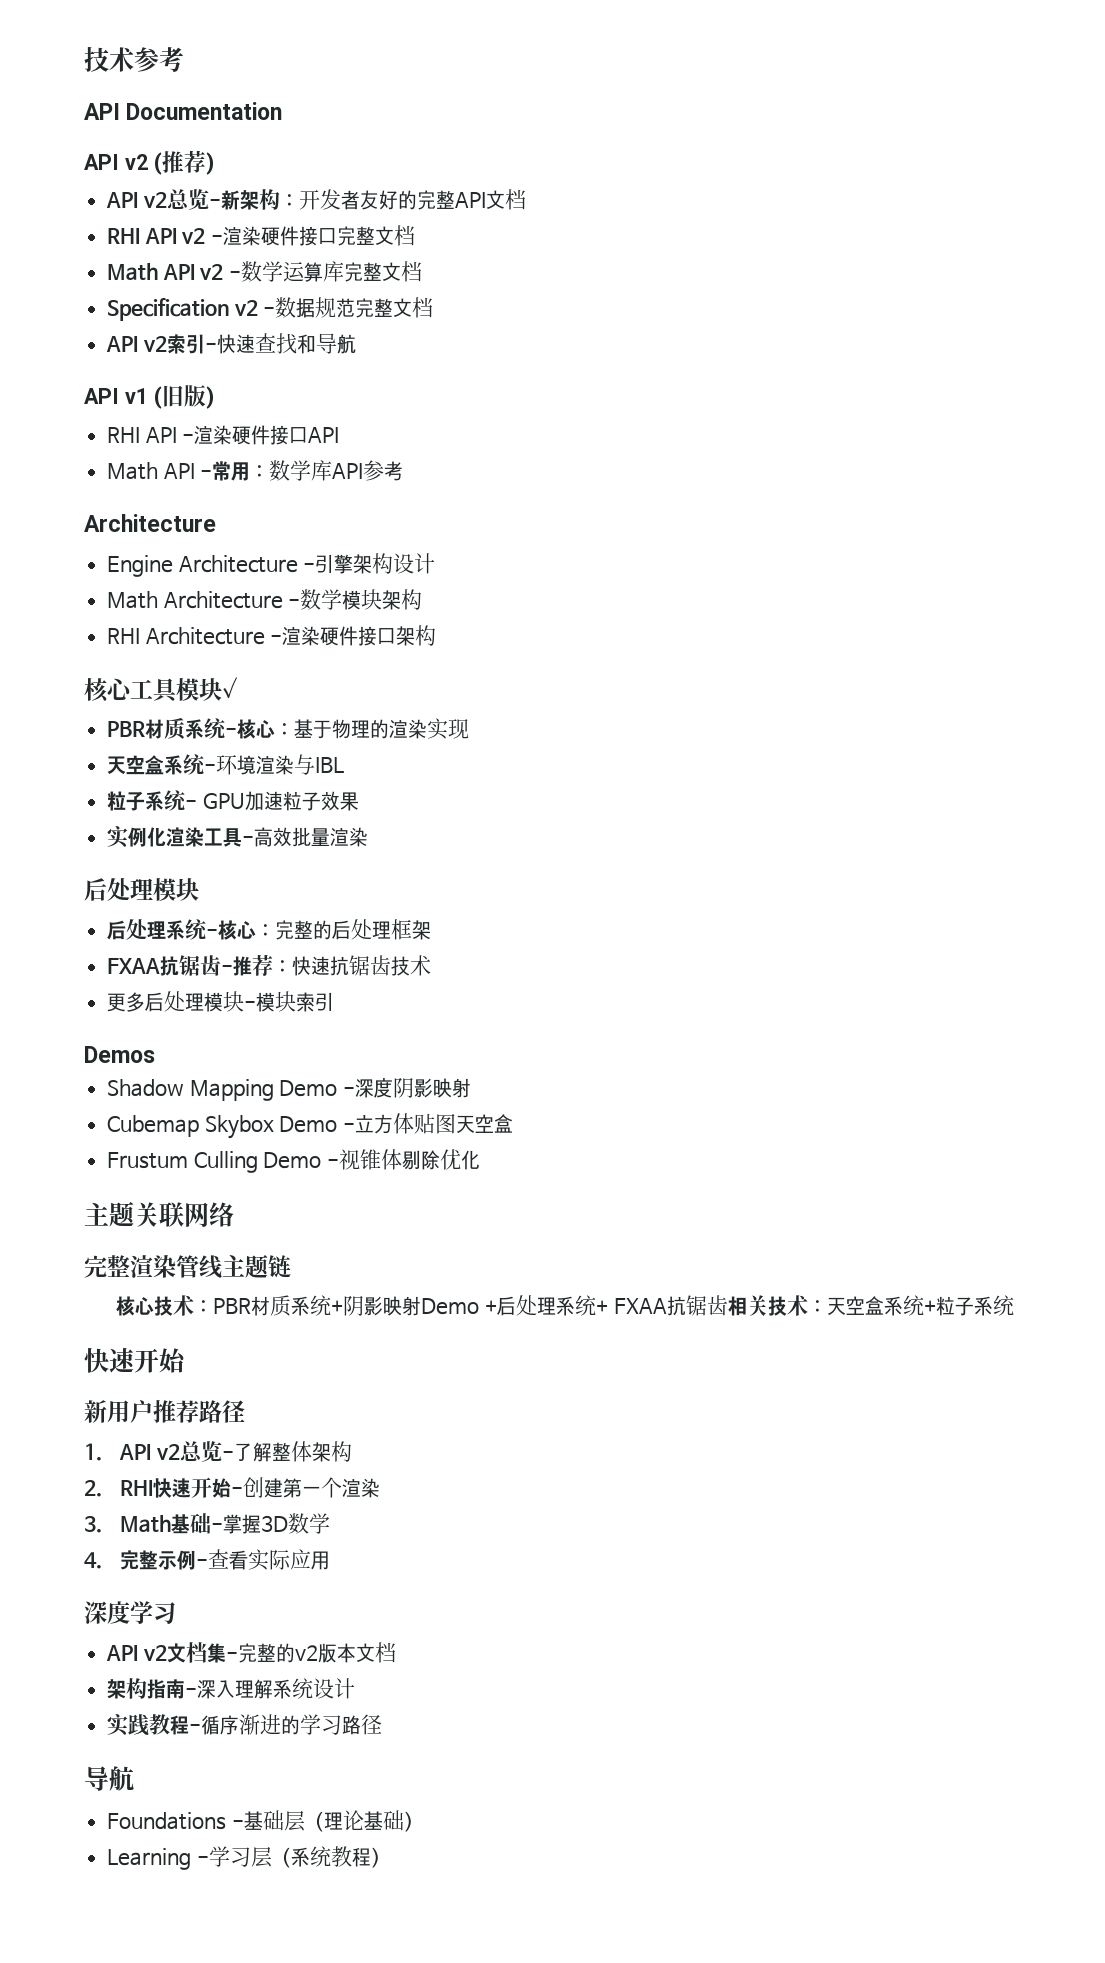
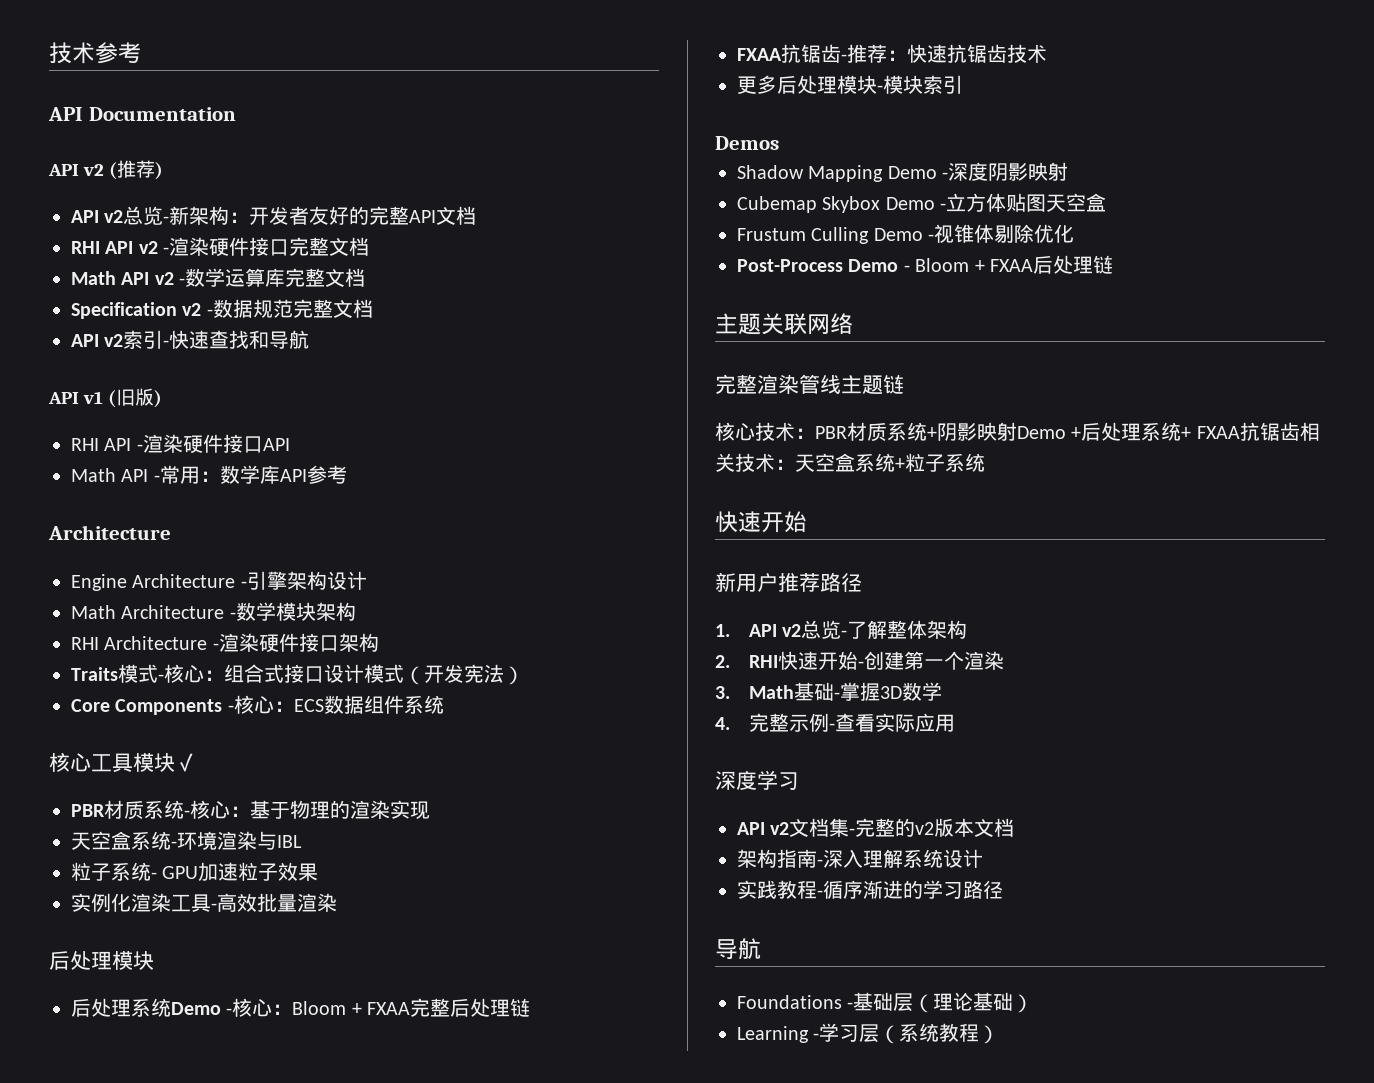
(437, 635) none -> [71,664,524,685] [71,695,444,715] // Traits模式-核心：组合式接口设计模式（开发宪法） // Core Components -核心：ECS数据组件系统
[206,919,432,940] -核心：完整的后处理框架 -> [171,998,531,1017] Demo -核心：Bloom + FXAA完整后处理链
(481, 1160) none -> [737,255,1113,274] // Post-Process Demo - Bloom + FXAA后处理链

